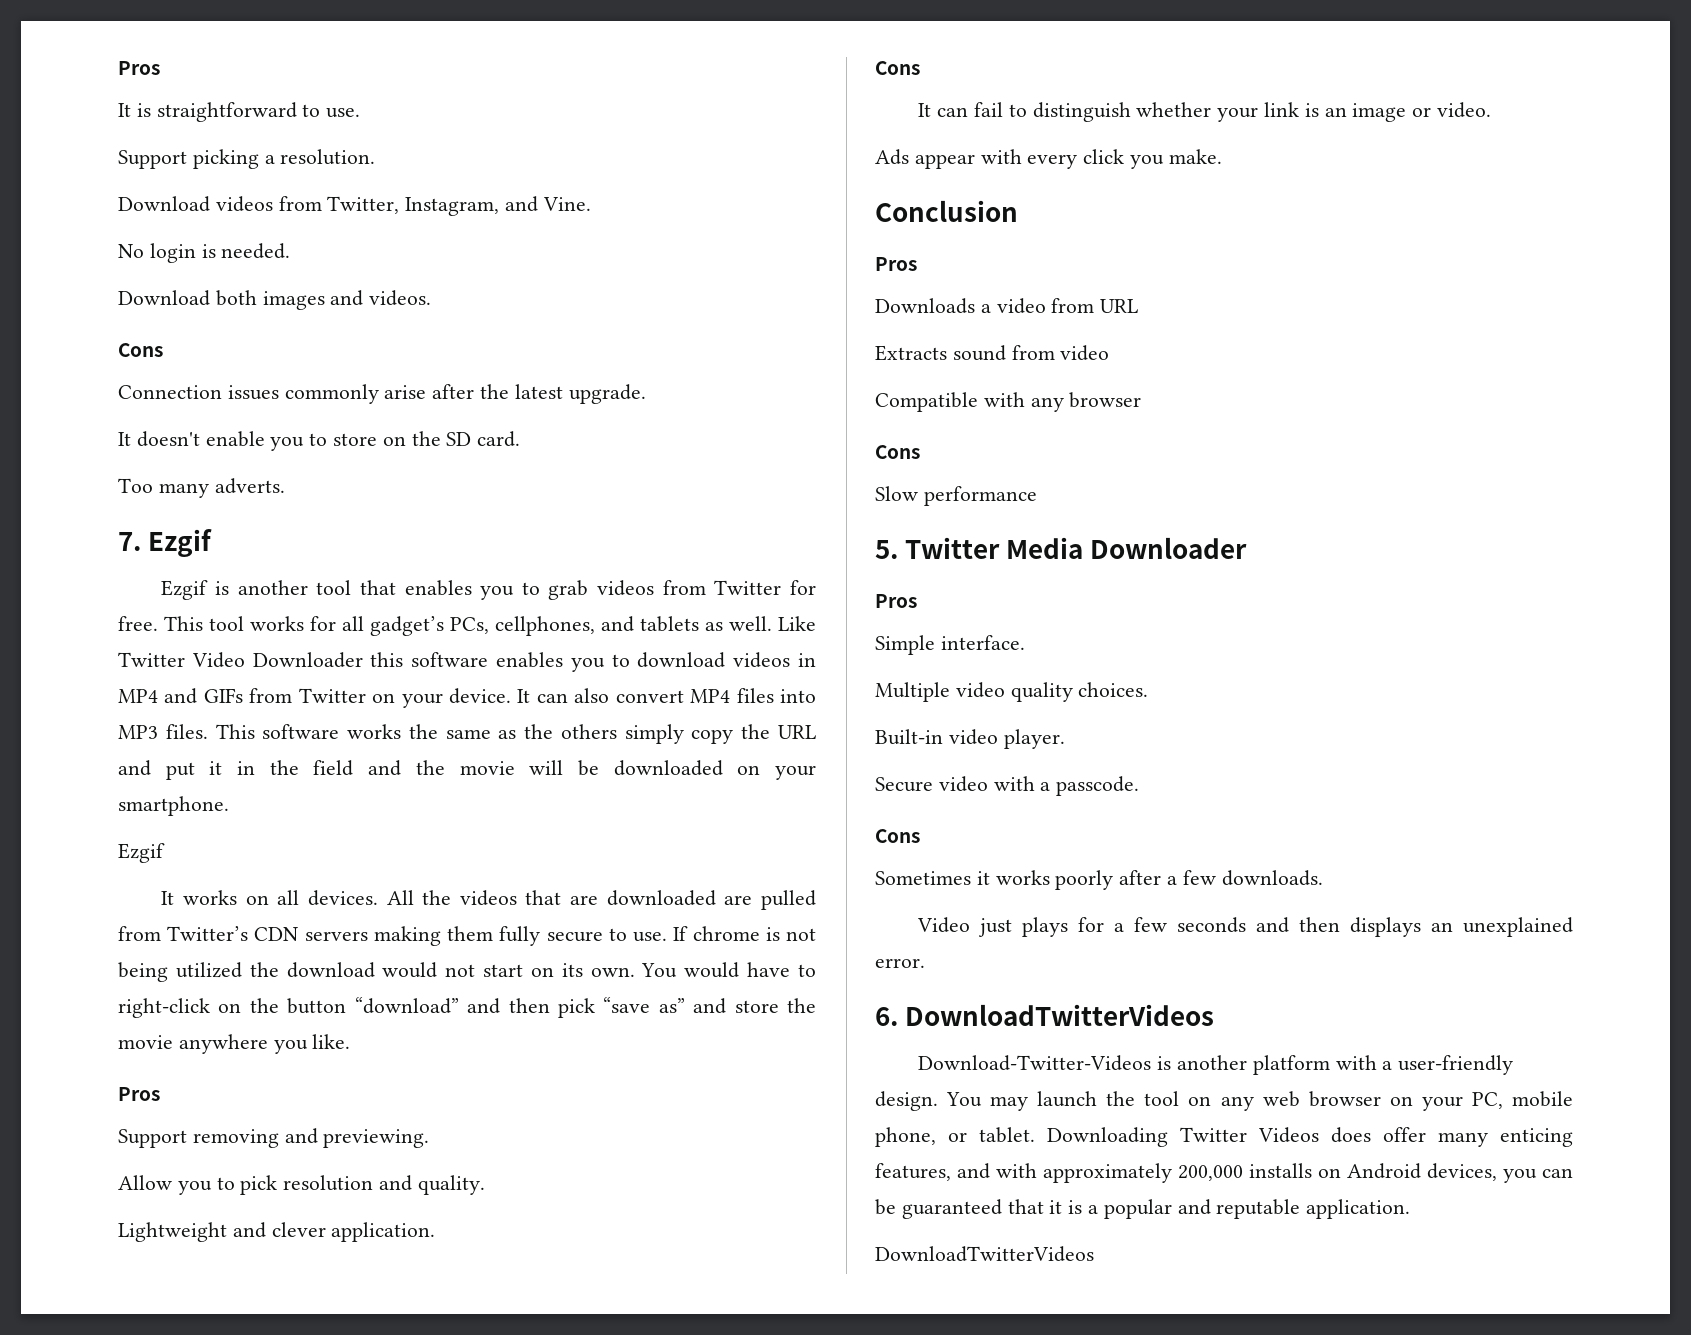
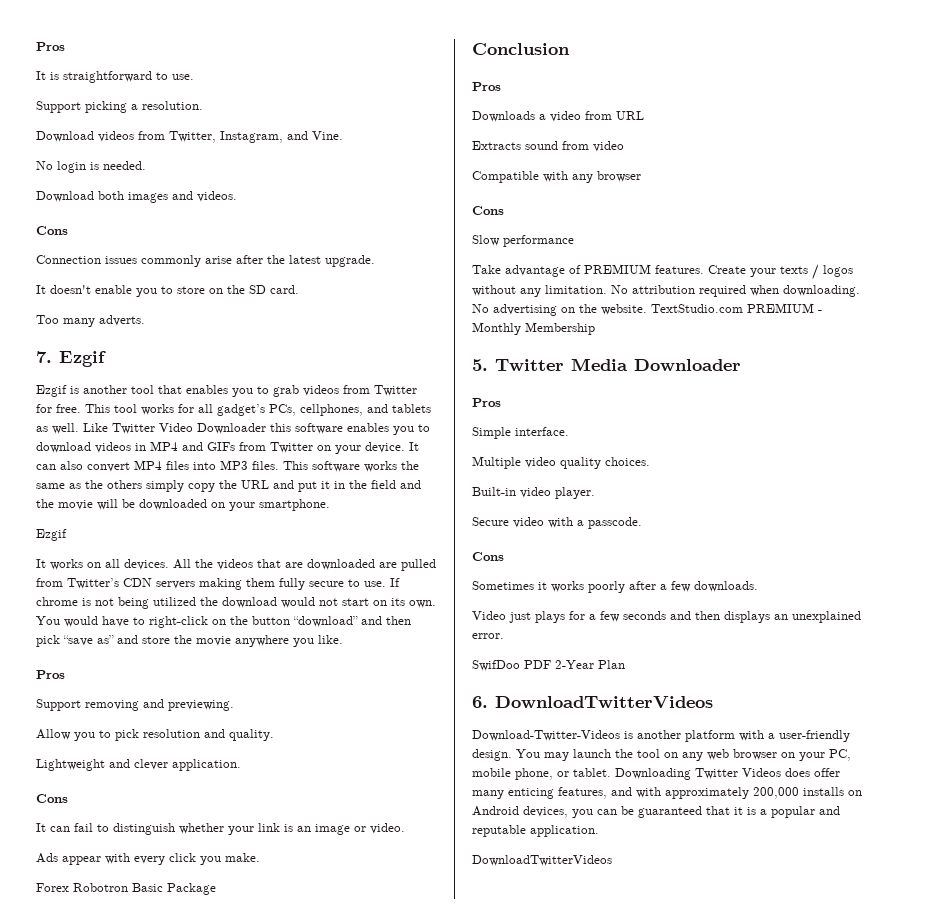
(1222, 156) none -> [36,883,216,895] // Forex Robotron Basic Package
(1037, 496) none -> [472,264,853,280] [472,285,860,297] [472,303,822,316] [472,322,595,335] // Take advantage of PREMIUM features. Create your texts / logos without any limitation. No attribution required when downloading. No advertising on the website. TextStudio.com PREMIUM - Monthly Membership
(925, 963) none -> [472,660,625,671] // SwifDoo PDF 2-Year Plan

